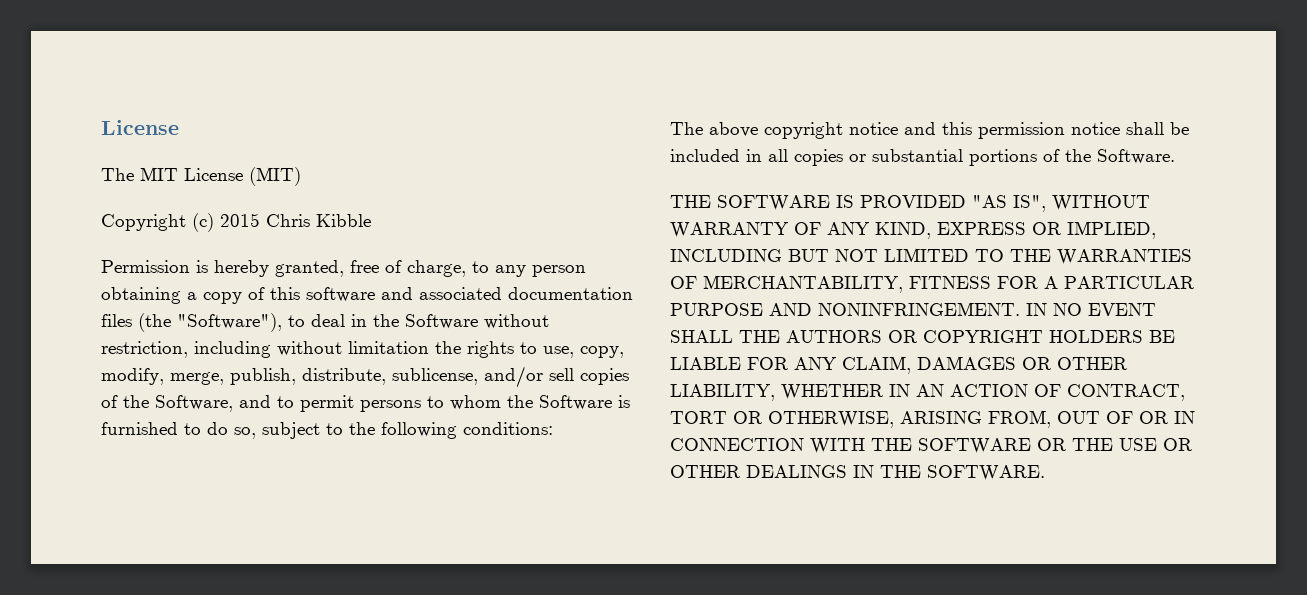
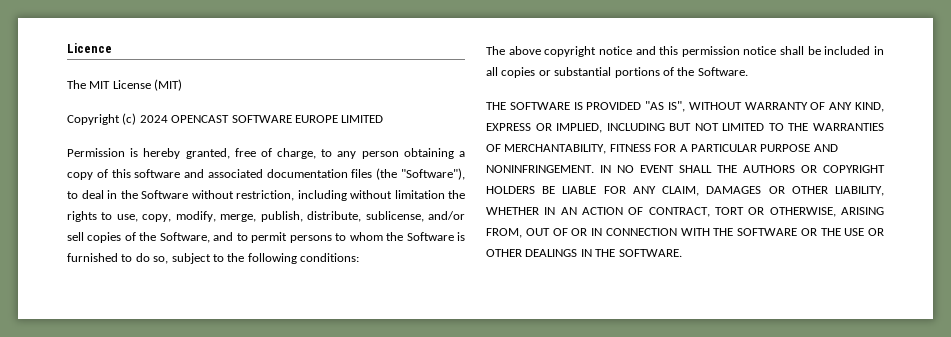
[101,120,179,135] License -> [67,43,112,53] Licence
[220,213,371,227] 2015 Chris Kibble -> [139,115,384,123] 2024 OPENCAST SOFTWARE EUROPE LIMITED

